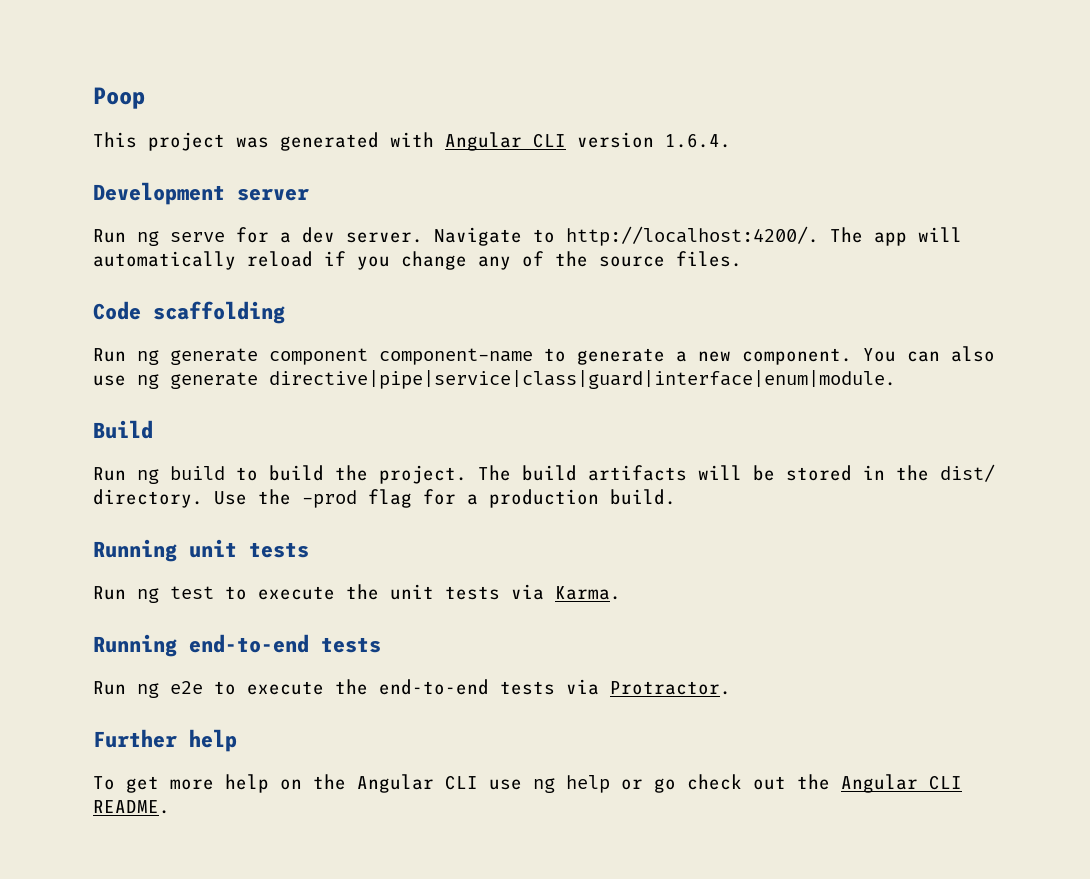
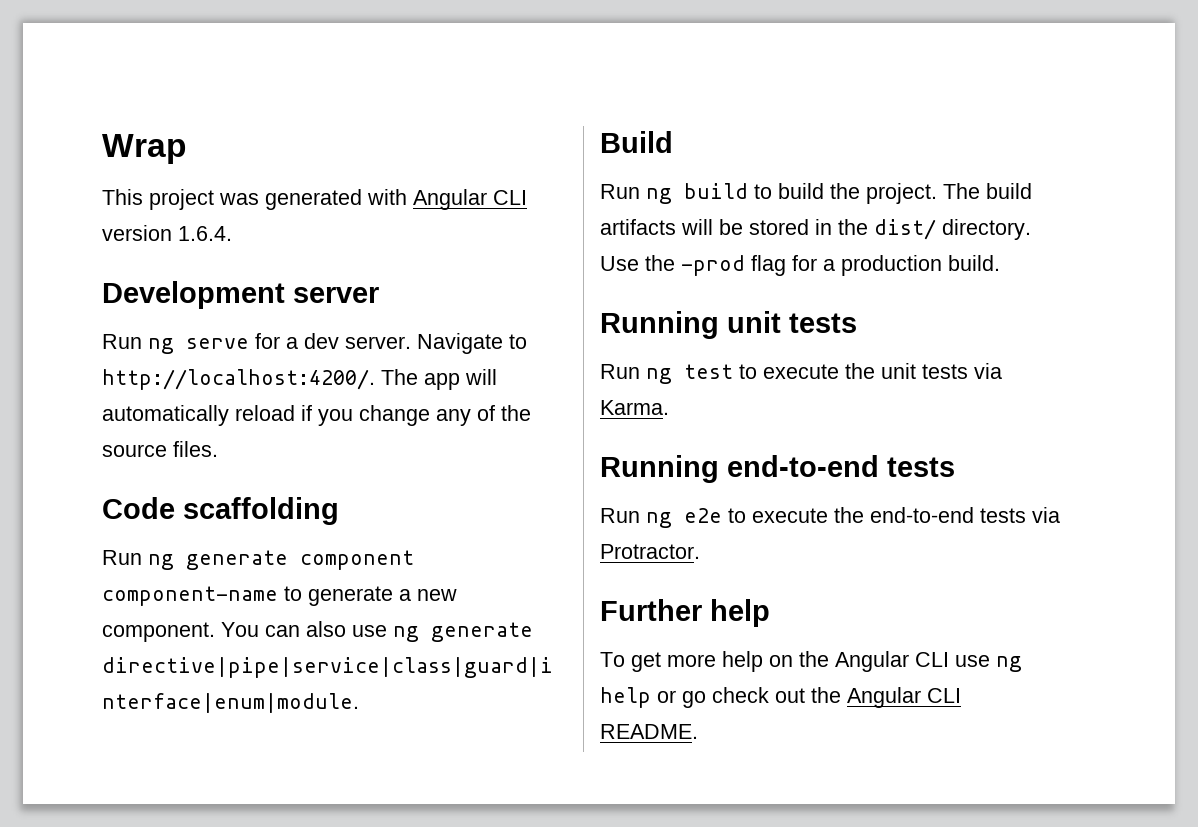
[93,87,145,109] Poop -> [102,134,186,164] Wrap

